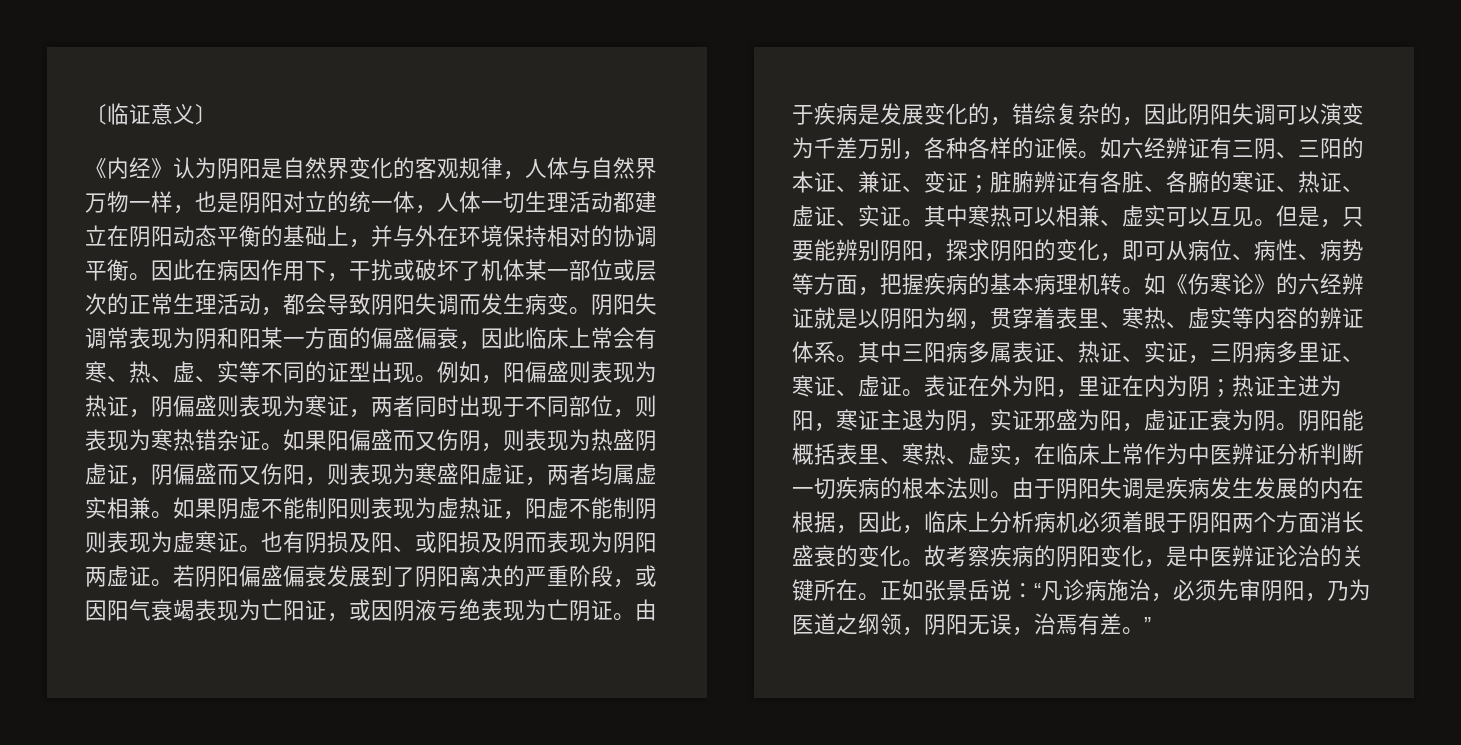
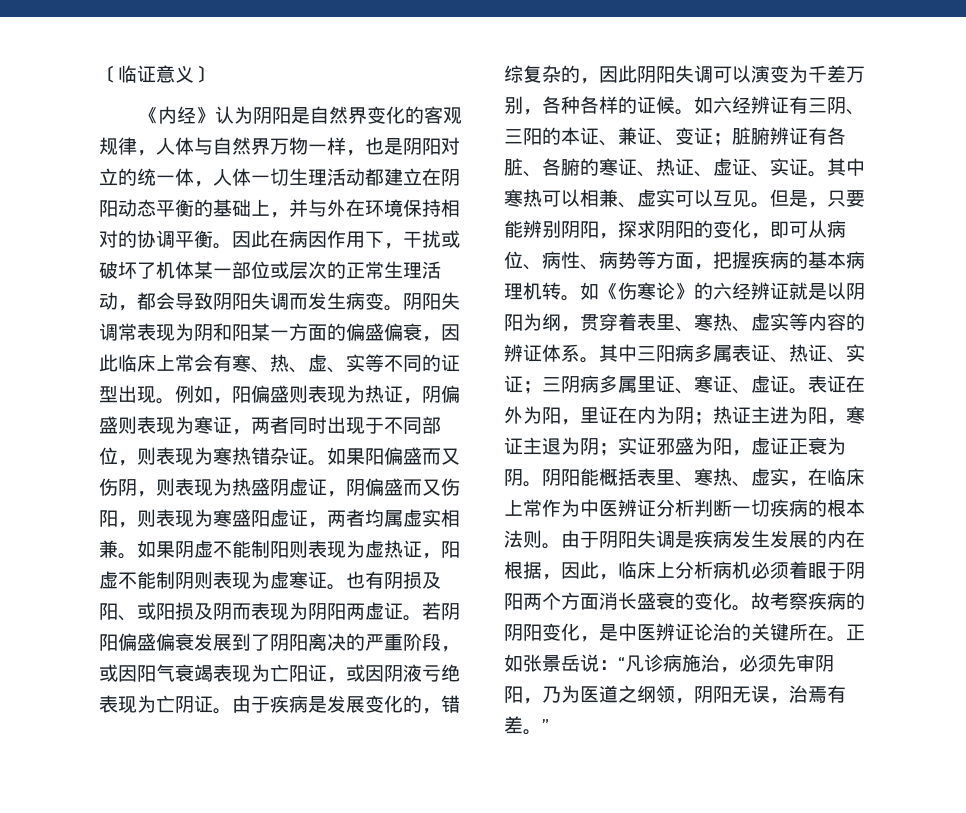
[1188,355,1210,364] ， -> [523,381,542,394] ；
(1298, 352) none -> [618,376,637,393] 属
[968,423,990,432] ， -> [599,443,618,456] ；

